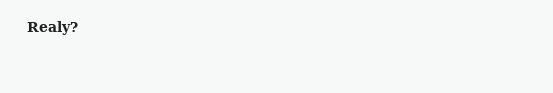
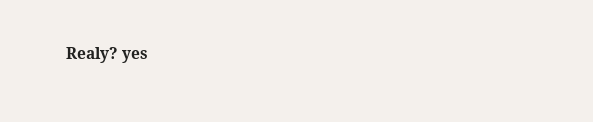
(78, 28) none -> [122,50,149,63] yes

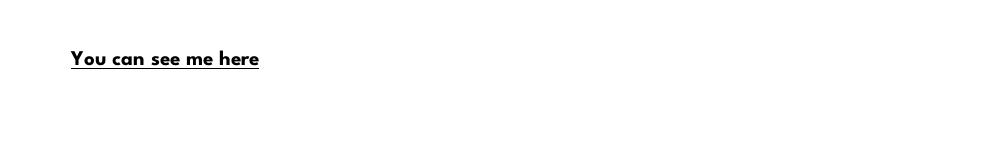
[66,47,149,63] Realy? yes -> [70,50,259,66] You can see me here

